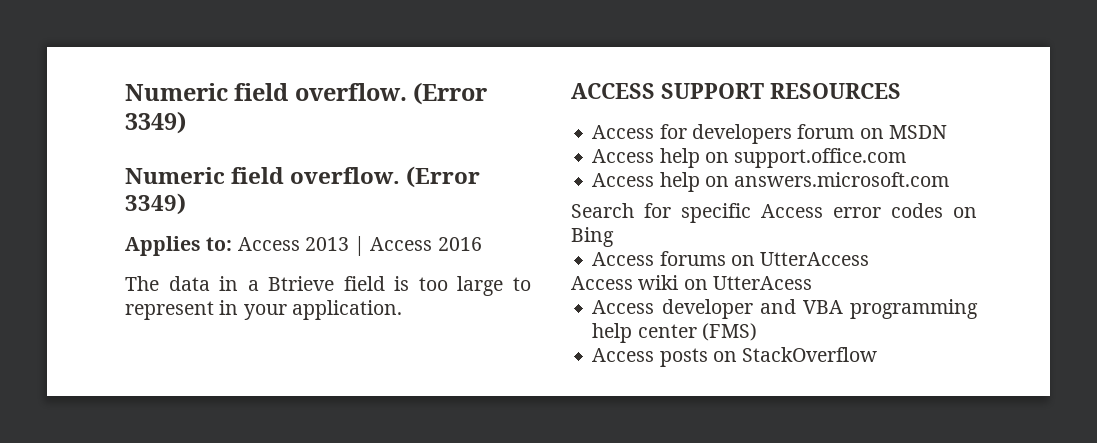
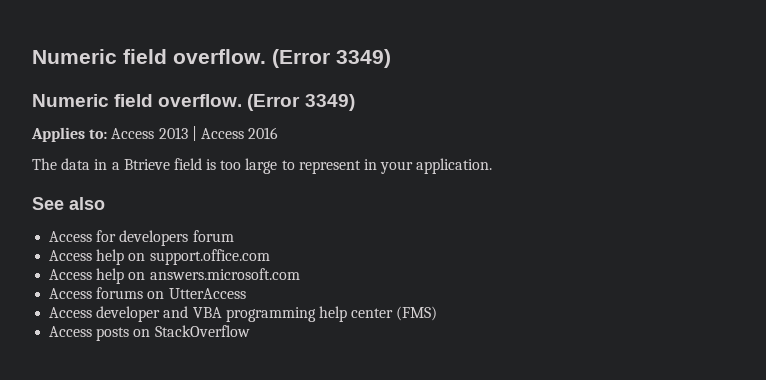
[571,83,901,99] ACCESS SUPPORT RESOURCES -> [32,197,105,210] See also
[859,125,947,139] on MSDN -> (234, 236) none
[571,203,977,223] [571,227,614,247] // Search for specific Access error codes on Bing -> (300, 274) none
[571,275,812,290] // Access wiki on UtterAcess -> (246, 293) none

